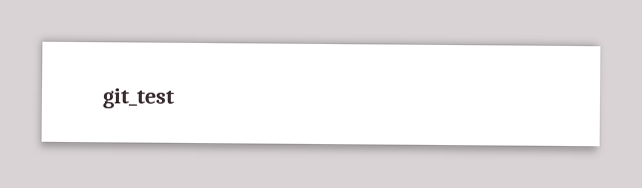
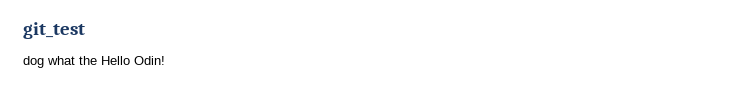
(175, 98) none -> [23,56,165,68] // dog what the Hello Odin!

